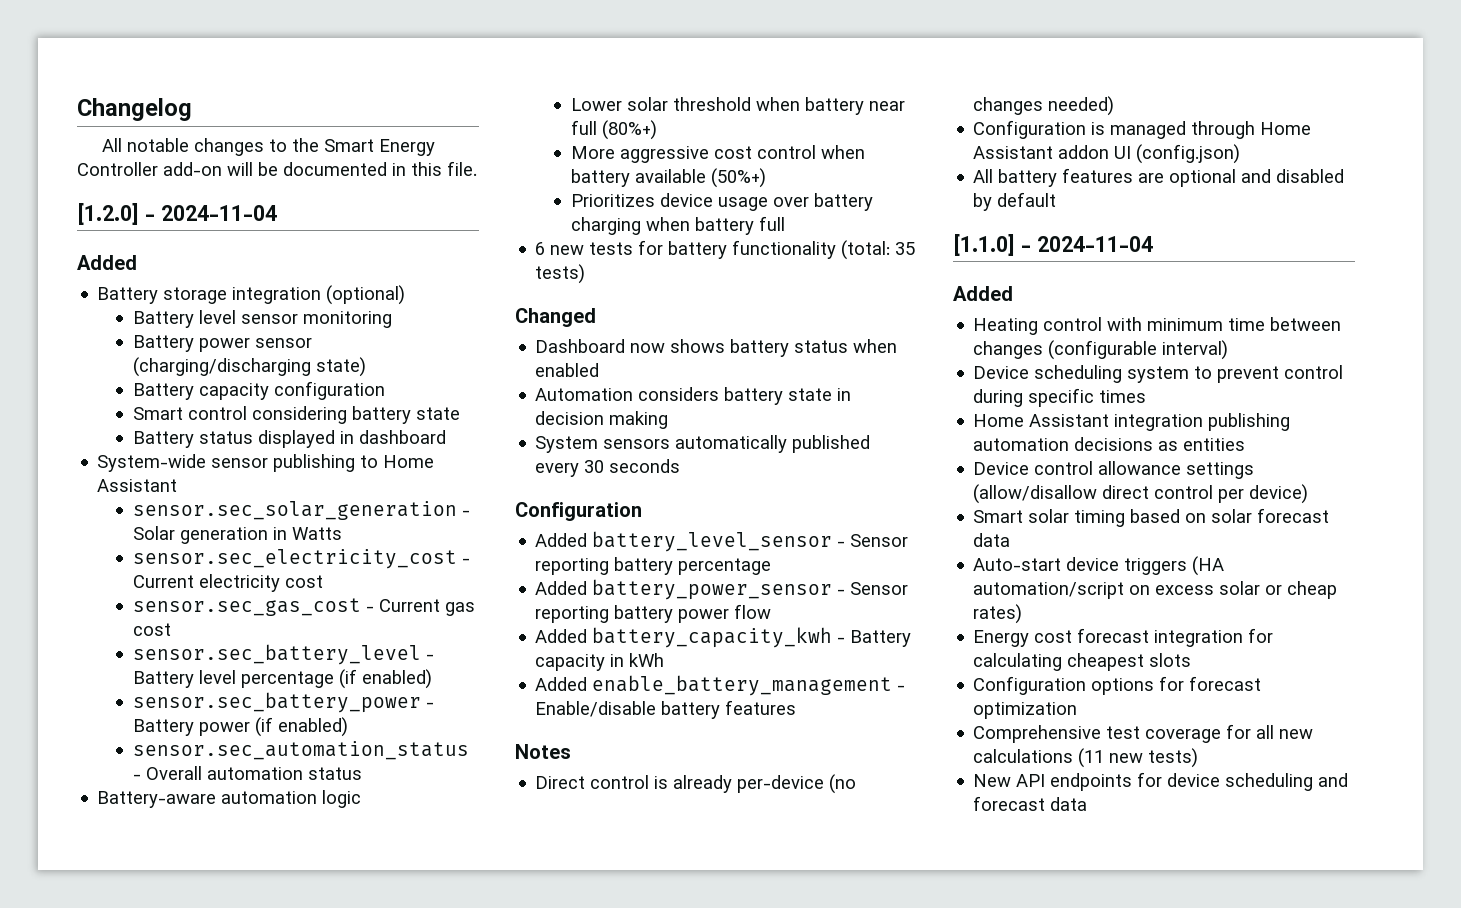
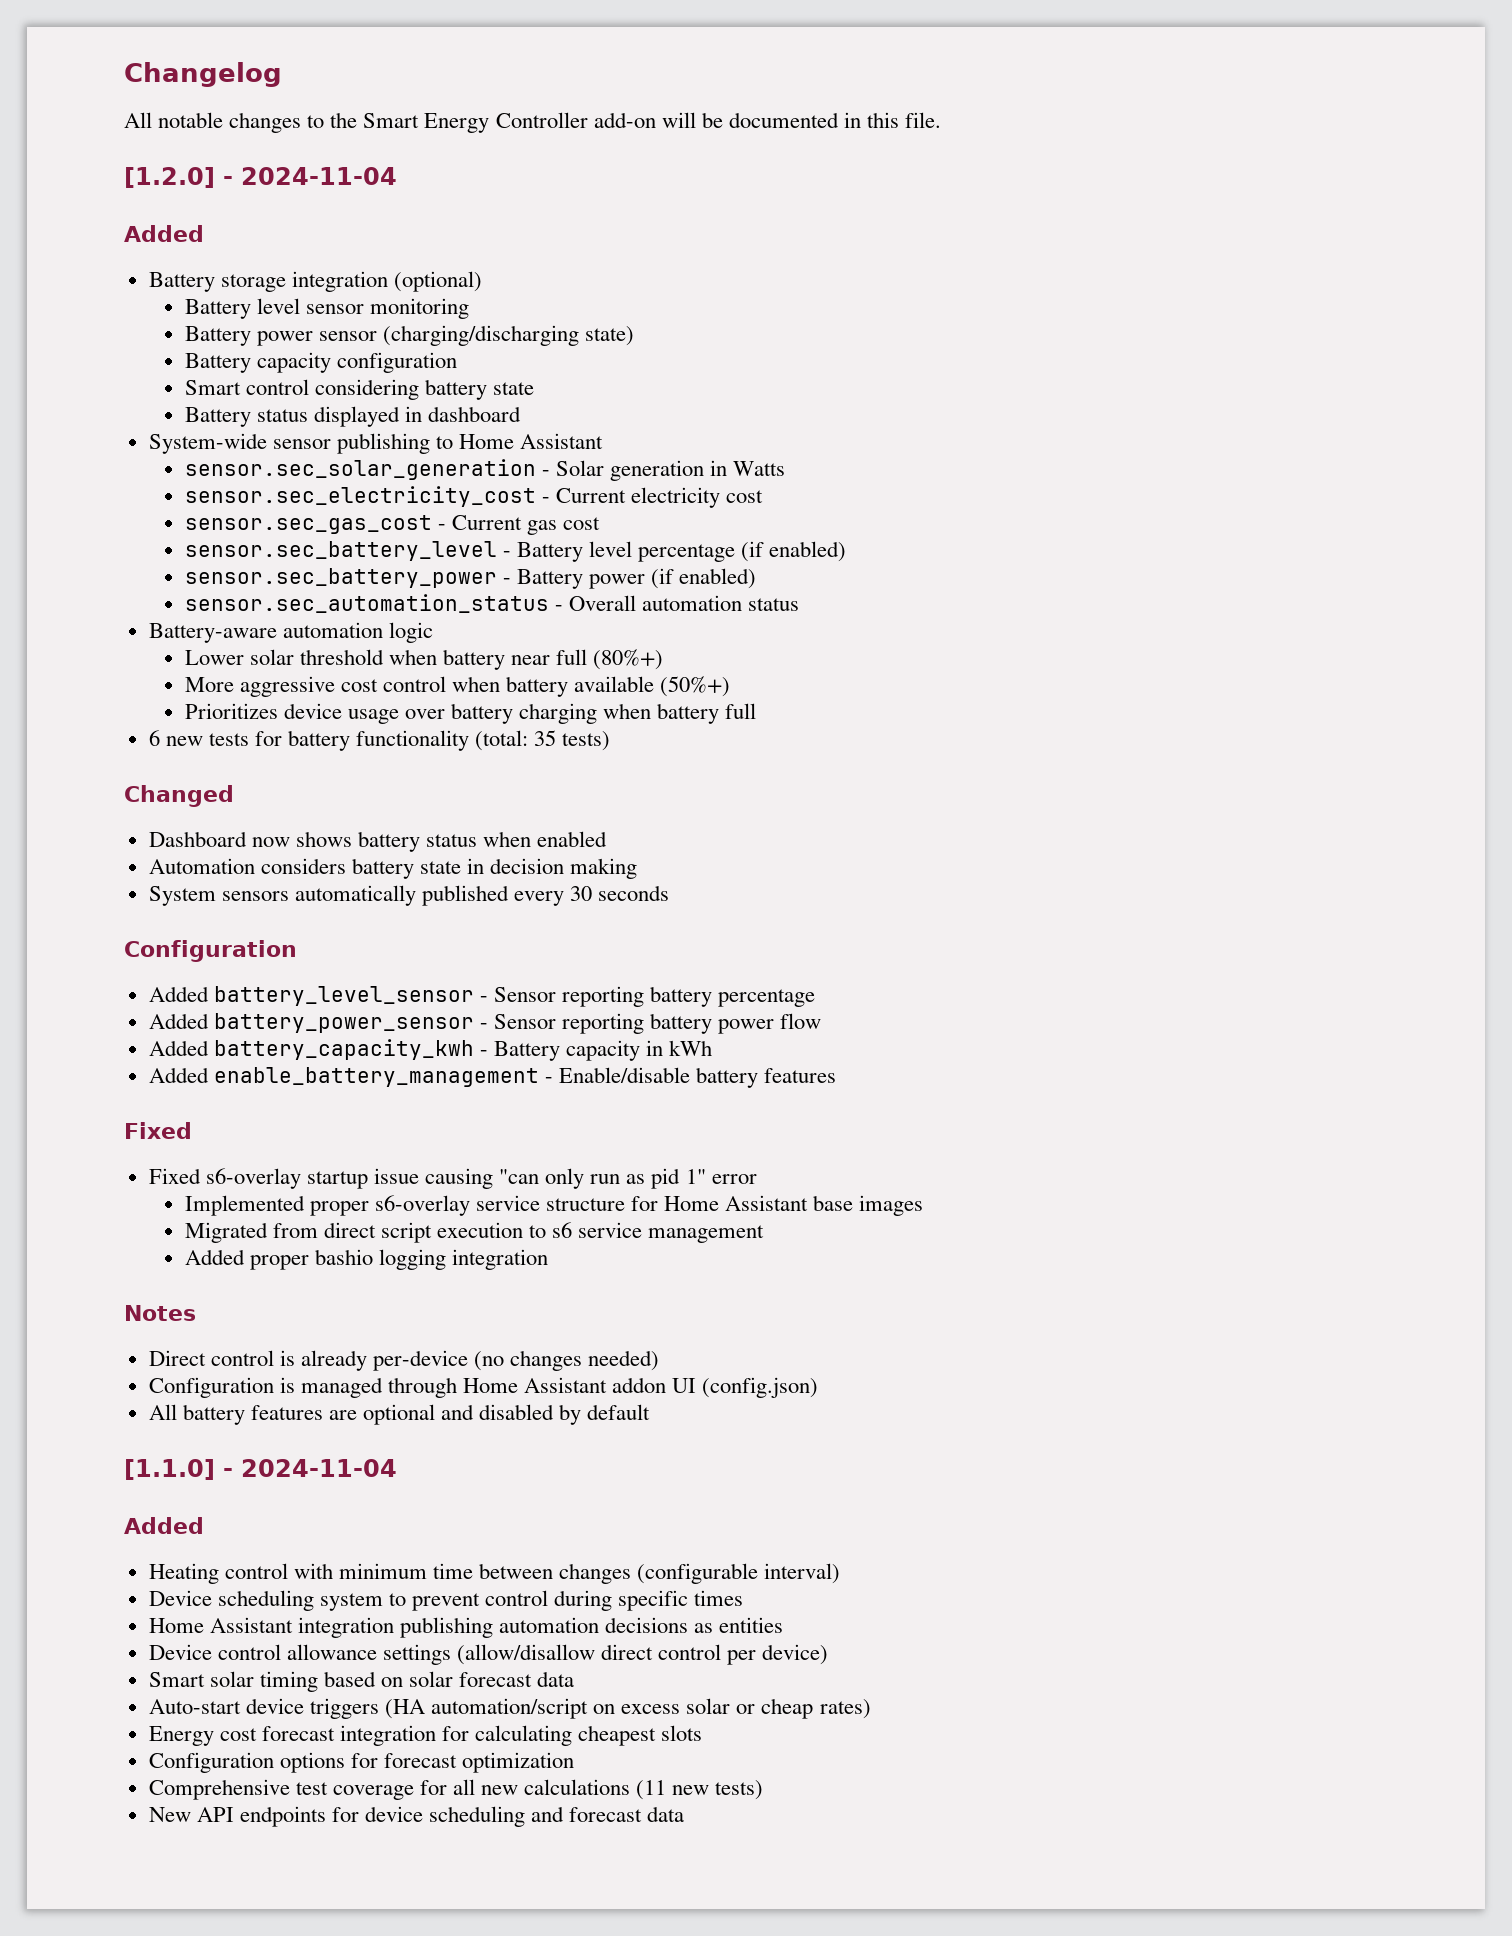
(797, 707) none -> [124,1122,192,1139] [148,1168,757,1189] [184,1195,924,1216] [184,1222,765,1243] [184,1249,549,1270] // Fixed // Fixed s6-overlay startup issue causing "can only run as pid 1" error // Implemented proper s6-overlay service structure for Home Assistant base images // Migrated from direct script execution to s6 service management // Added proper bashio logging integration

